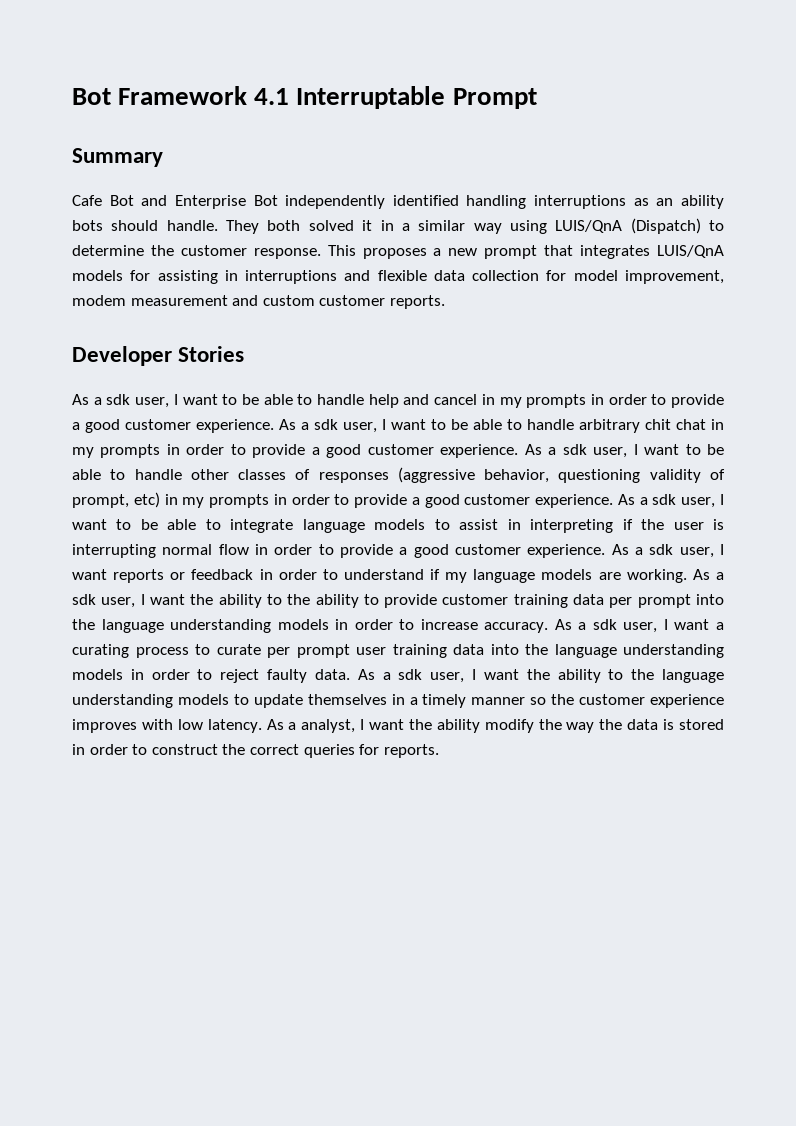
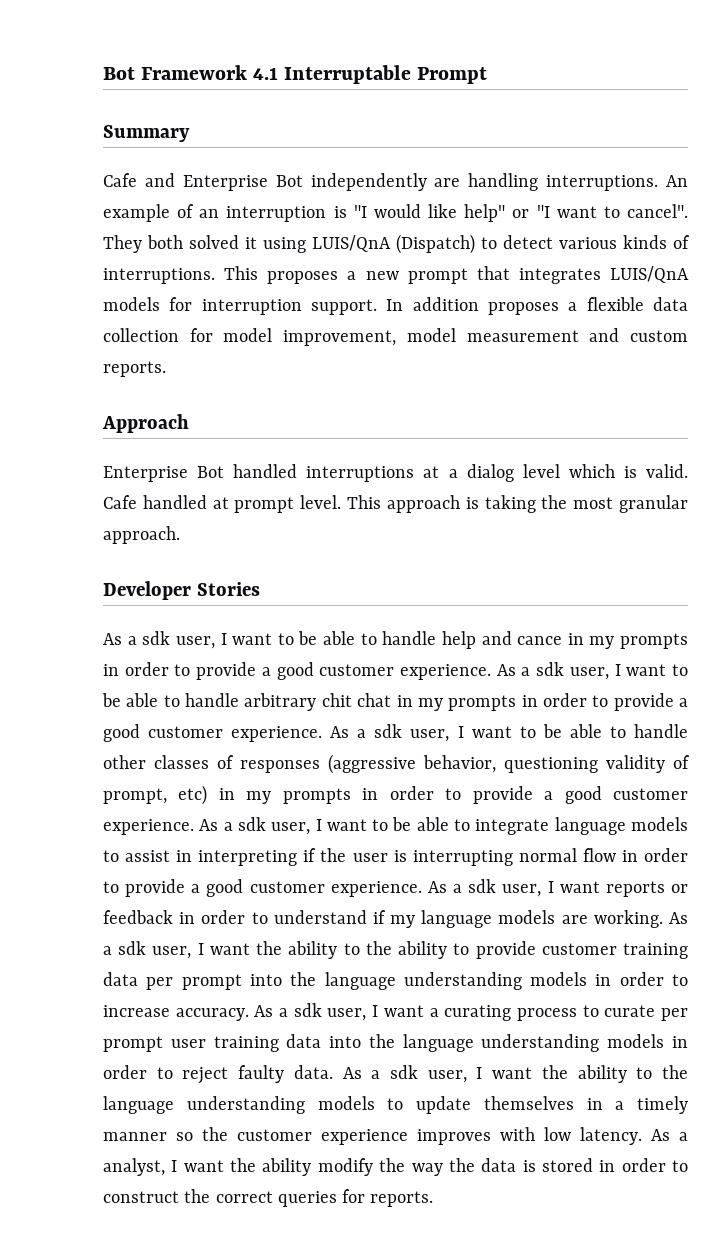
[109,195,134,206] Bot -> (137, 180) none
[392,195,724,209] [72,218,724,234] [72,245,321,259] identified handling interruptions as an ability bots should handle. They both solved it in a similar way using LUIS/QnA (Dispatch) to determine the customer response. -> [434,173,688,191] [103,204,688,222] [103,234,690,254] [103,268,215,284] are handling interruptions. An example of an interruption is "I would like help" or "I want to cancel". They both solved it using LUIS/QnA (Dispatch) to detect various kinds of interruptions.
[157,270,371,284] assisting in interruptions and -> [201,297,578,315] interruption support. In addition proposes a
[72,295,126,306] modem -> [406,328,456,342] model
[319,295,445,309] customer reports. -> [103,361,166,377] [102,414,189,433] [103,464,689,482] [103,495,688,513] [103,526,180,544] reports. // Approach // Enterprise Bot handled interruptions at a dialog level which is valid. Cafe handled at prompt level. This approach is taking the most granular approach.
[434,394,478,405] cancel -> [517,636,563,645] cance

